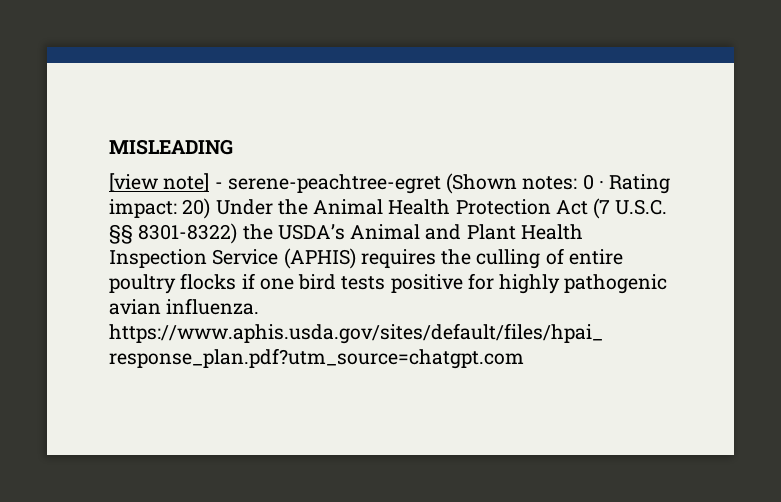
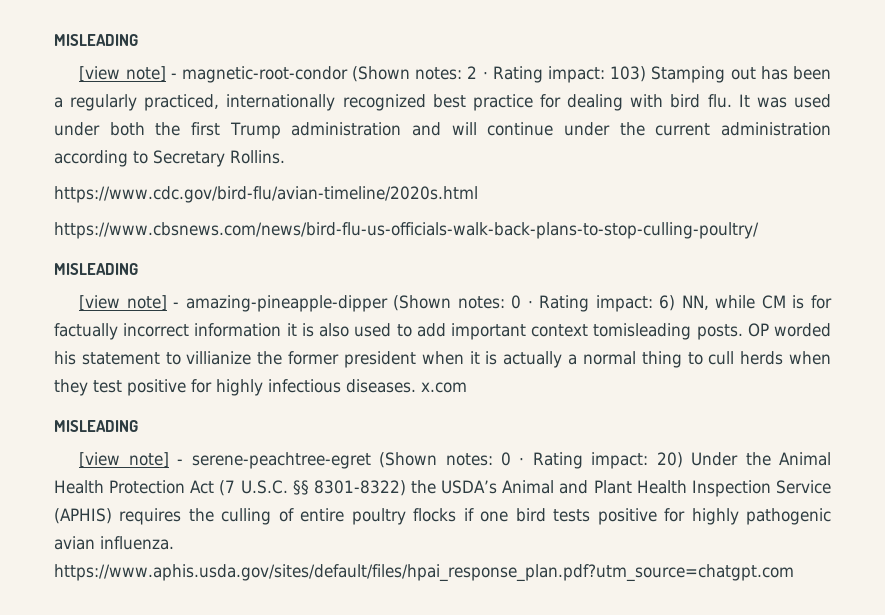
[109,139,233,155] MISLEADING -> [54,34,138,46] [79,66,831,83] [54,94,831,111] [54,122,832,139] [54,150,285,167] [54,186,478,203] [54,222,759,239] [54,263,138,275] [79,295,832,312] [54,323,831,340] [54,351,832,368] [54,379,467,396] [54,420,138,432] MISLEADING // [view note] - magnetic-root-condor (Shown notes: 2 · Rating impact: 103) Stamping out has been a regularly practiced, internationally recognized best practice for dealing with bird flu. It was used under both the first Trump administration and will continue under the current administration according to Secretary Rollins. // https://www.cdc.gov/bird-flu/avian-timeline/2020s.html // https://www.cbsnews.com/news/bird-flu-us-officials-walk-back-plans-to-stop-culling-poultry/ // MISLEADING // [view note] - amazing-pineapple-dipper (Shown notes: 0 · Rating impact: 6) NN, while CM is for factually incorrect information it is also used to add important context tomisleading posts. OP worded his statement to villianize the former president when it is actually a normal thing to cull herds when they test positive for highly infectious diseases. x.com // MISLEADING

